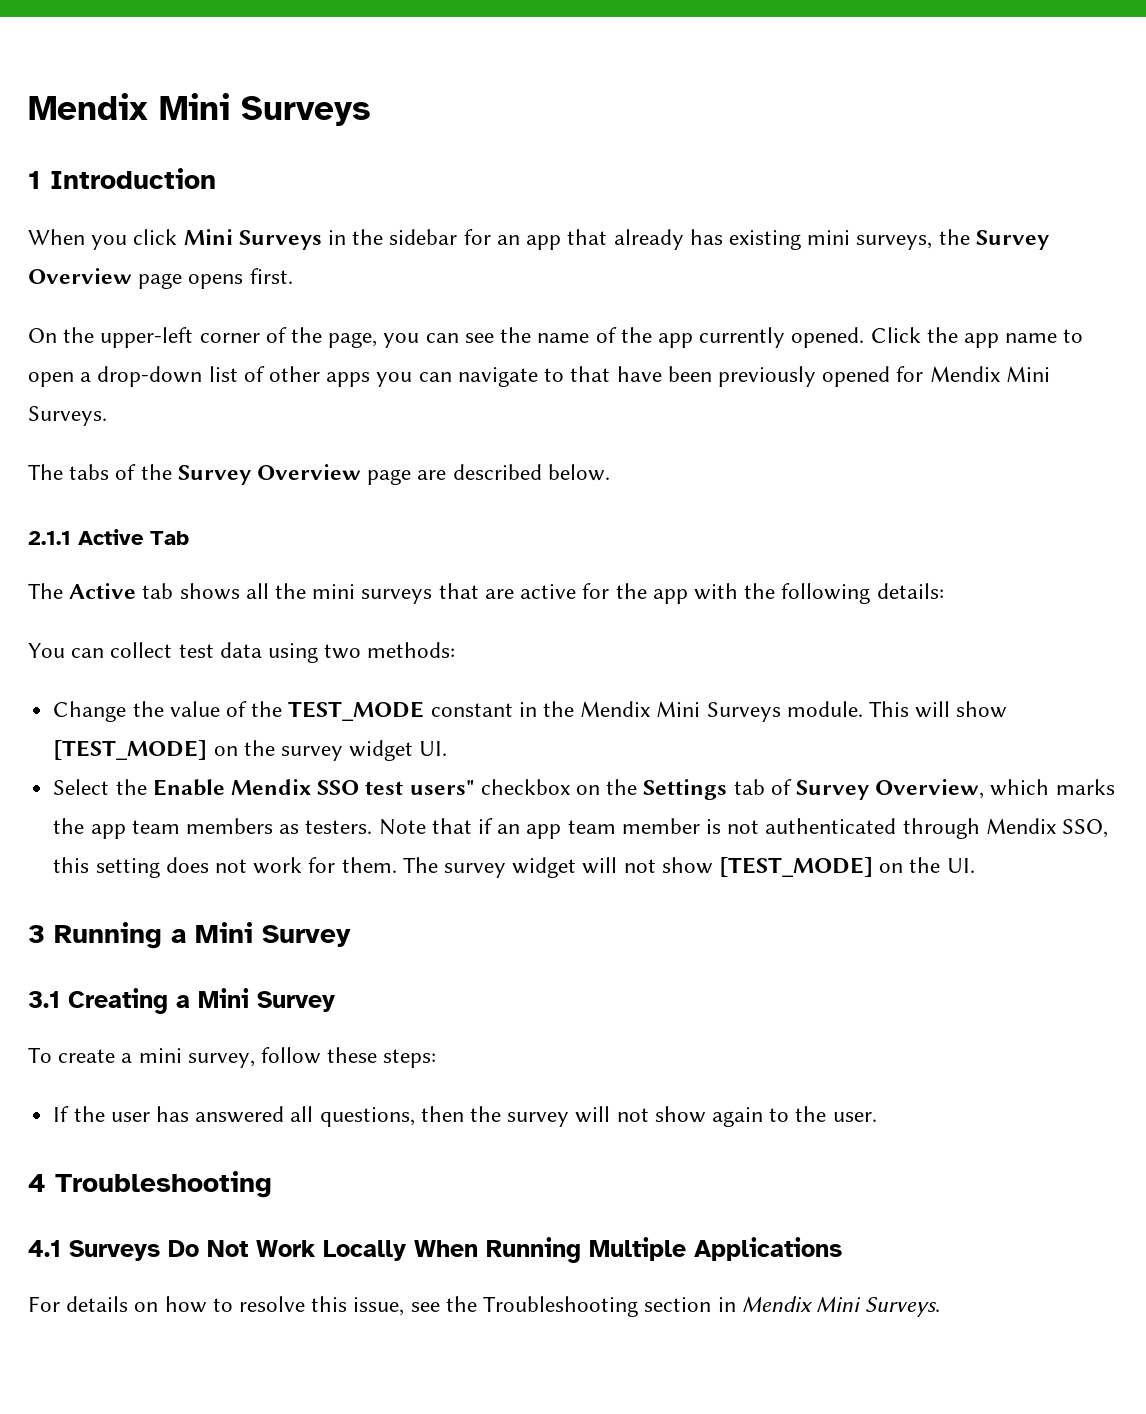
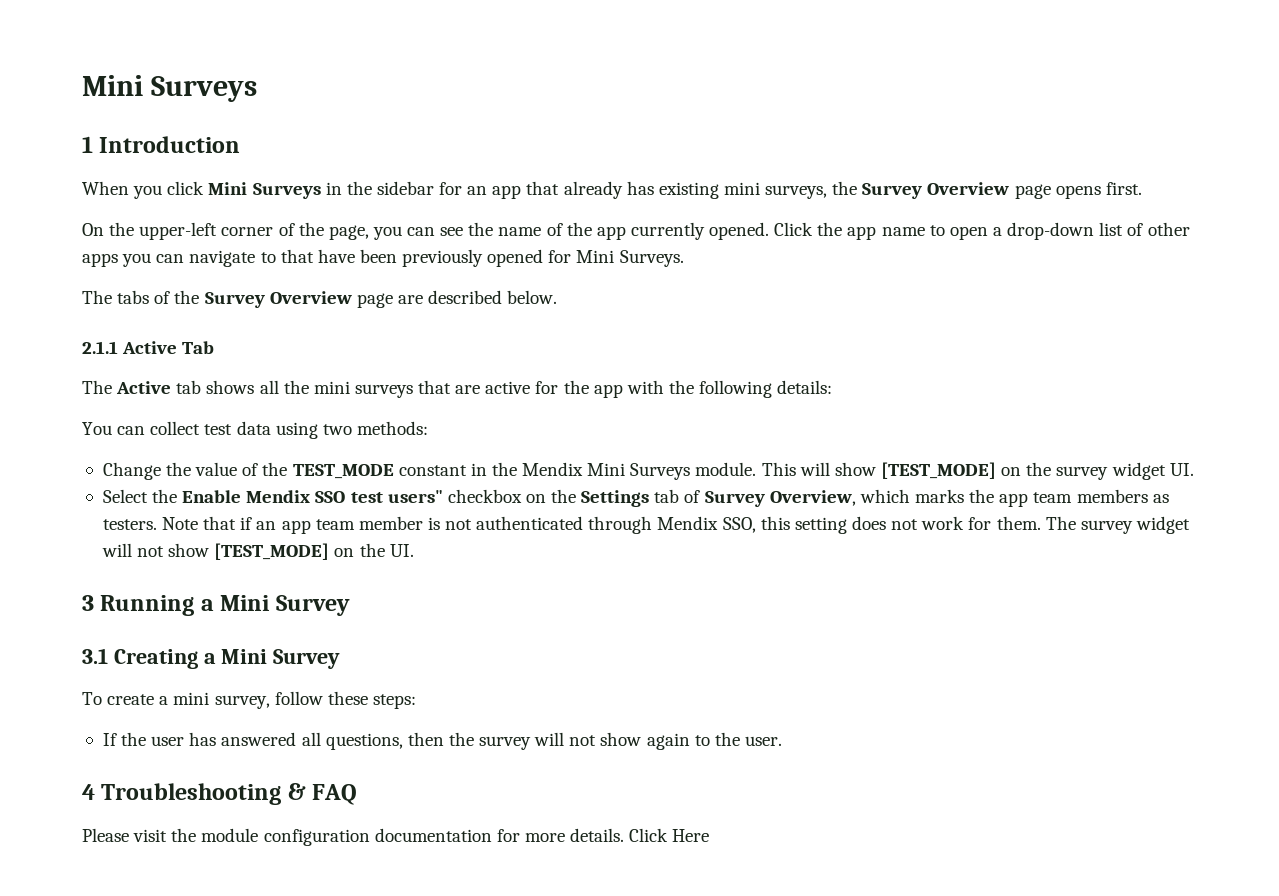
[28,93,148,120] Mendix -> (82, 85) none
[929,366,1000,382] Mendix -> (572, 256) none
[28,1237,842,1263] [28,1296,941,1317] // 4.1 Surveys Do Not Work Locally When Running Multiple Applications // For details on how to resolve this issue, see the Troubleshooting section in Mendix Mini Surveys. -> [287,783,358,805] [82,828,710,846] & FAQ // Please visit the module configuration documentation for more details. Click Here

